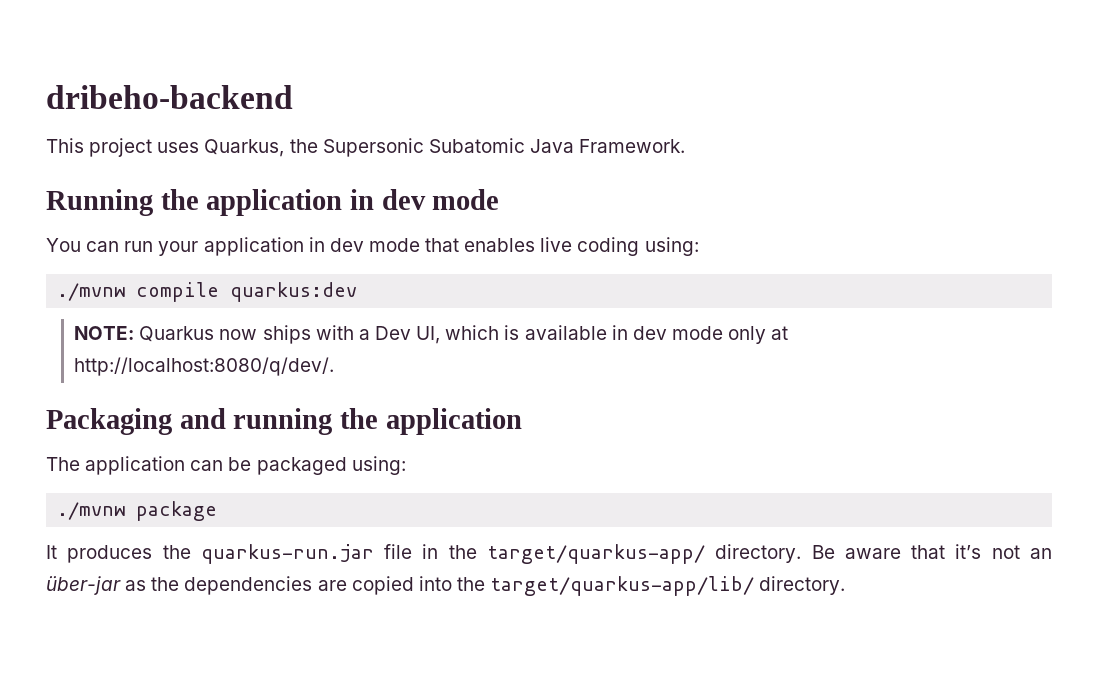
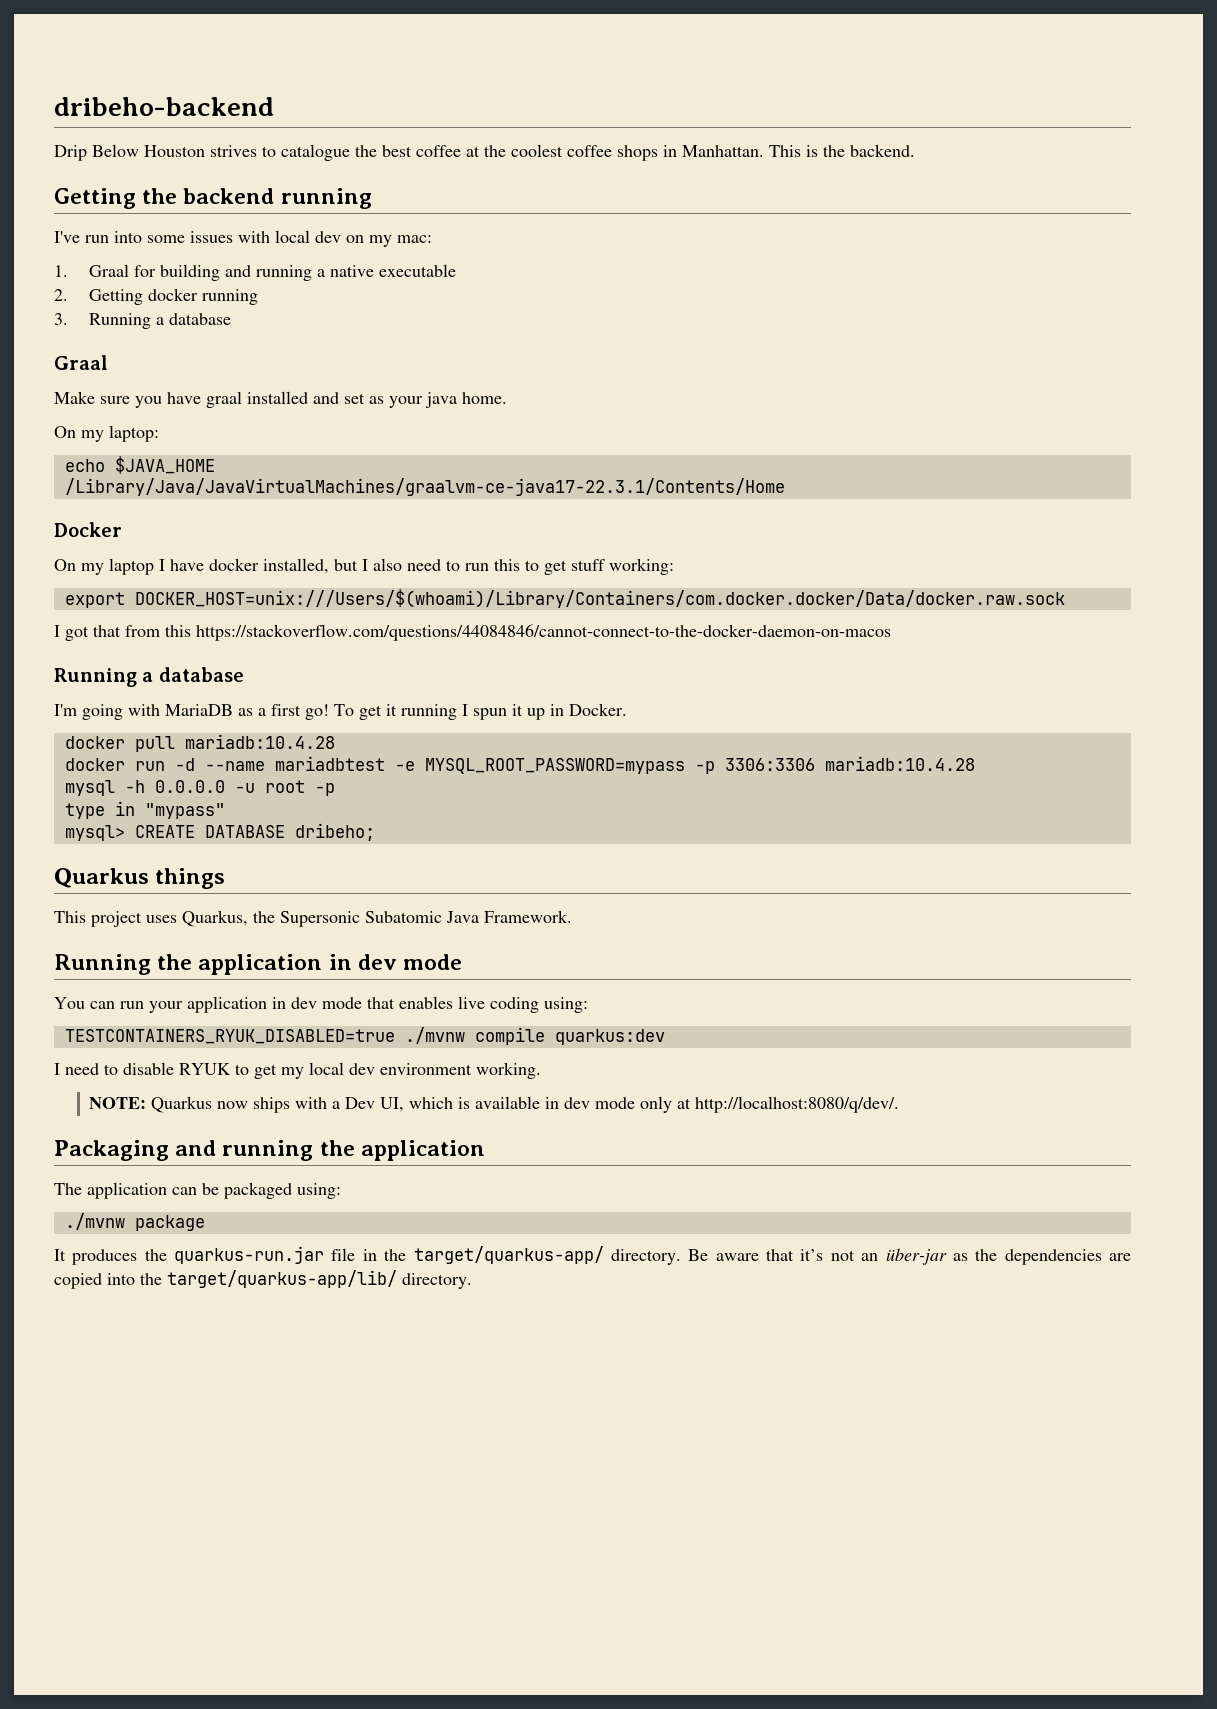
(293, 97) none -> [54,144,915,161] [54,188,372,209] [54,230,432,247] [54,264,457,281] [54,288,259,305] [54,313,232,329] [54,355,108,370] [54,391,507,408] [54,425,159,442] [64,456,215,474] [64,478,785,496] [54,522,122,537] [54,558,674,575] [64,589,1065,608] [54,624,891,641] [54,667,244,687] [54,703,627,720] [64,734,335,752] [64,756,975,774] [64,780,335,796] [64,801,225,819] [64,823,375,841] [54,868,226,889] // Drip Below Houston strives to catalogue the best coffee at the coolest coffee shops in Manhattan. This is the backend. // Getting the backend running // I've run into some issues with local dev on my mac: // 1. Graal for building and running a native executable // 2. Getting docker running // 3. Running a database // Graal // Make sure you have graal installed and set as your java home. // On my laptop: // echo $JAVA_HOME // /Library/Java/JavaVirtualMachines/graalvm-ce-java17-22.3.1/Contents/Home // Docker // On my laptop I have docker installed, but I also need to run this to get stuff working: // export DOCKER_HOST=unix:///Users/$(whoami)/Library/Containers/com.docker.docker/Data/docker.raw.sock // I got that from this https://stackoverflow.com/questions/44084846/cannot-connect-to-the-docker-daemon-on-macos // Running a database // I'm going with MariaDB as a first go! To get it running I spun it up in Docker. // docker pull mariadb:10.4.28 // docker run -d --name mariadbtest -e MYSQL_ROOT_PASSWORD=mypass -p 3306:3306 mariadb:10.4.28 // mysql -h 0.0.0.0 -u root -p // type in "mypass" // mysql> CREATE DATABASE dribeho; // Quarkus things
(699, 246) none -> [64,1029,395,1044] TESTCONTAINERS_RYUK_DISABLED=true
(358, 292) none -> [54,1062,541,1079] // I need to disable RYUK to get my local dev environment working.

